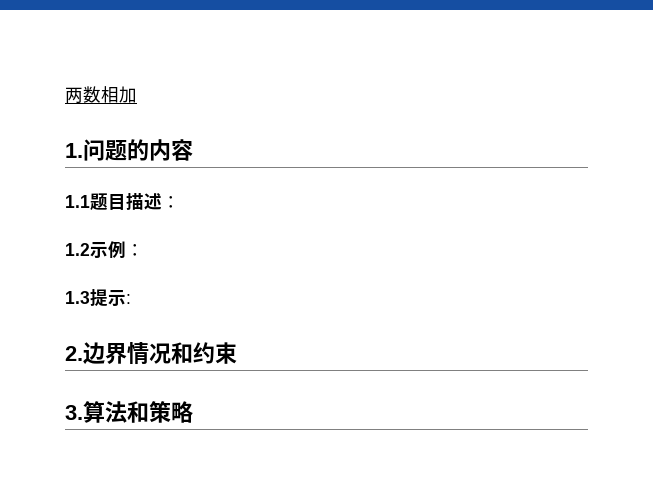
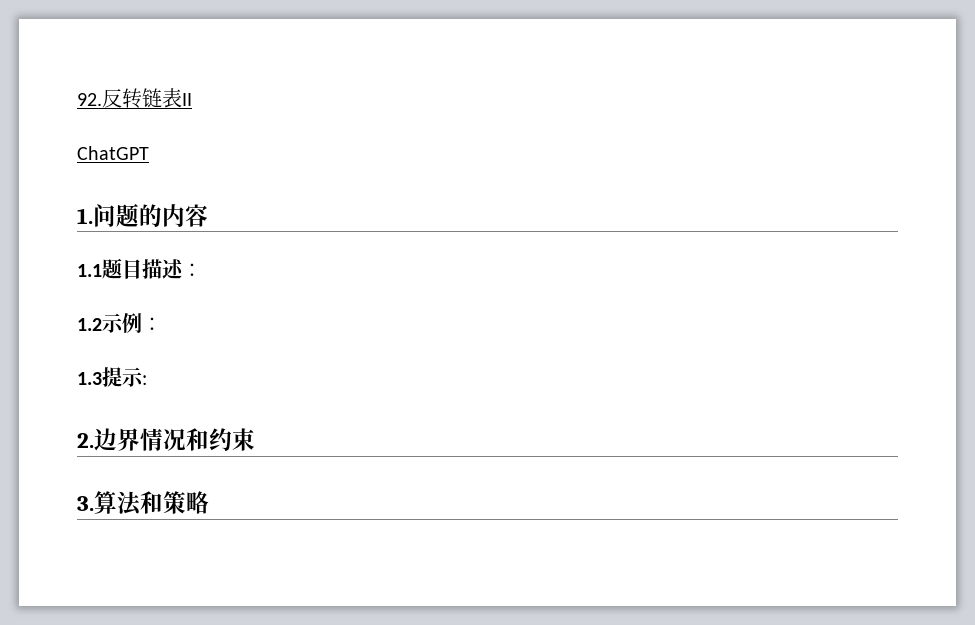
[65,86,137,103] 两数相加 -> [77,88,192,109] [77,146,149,160] 92.反转链表II // ChatGPT

